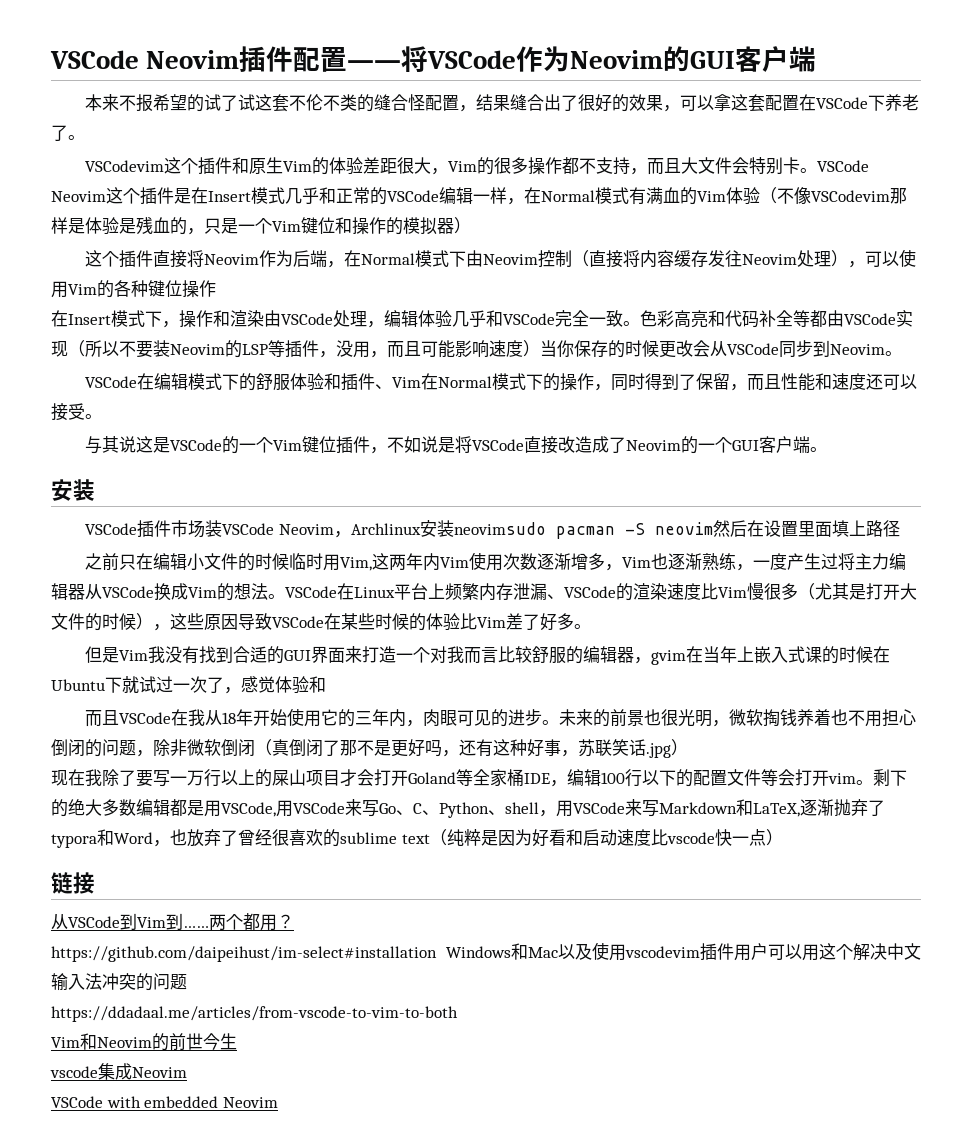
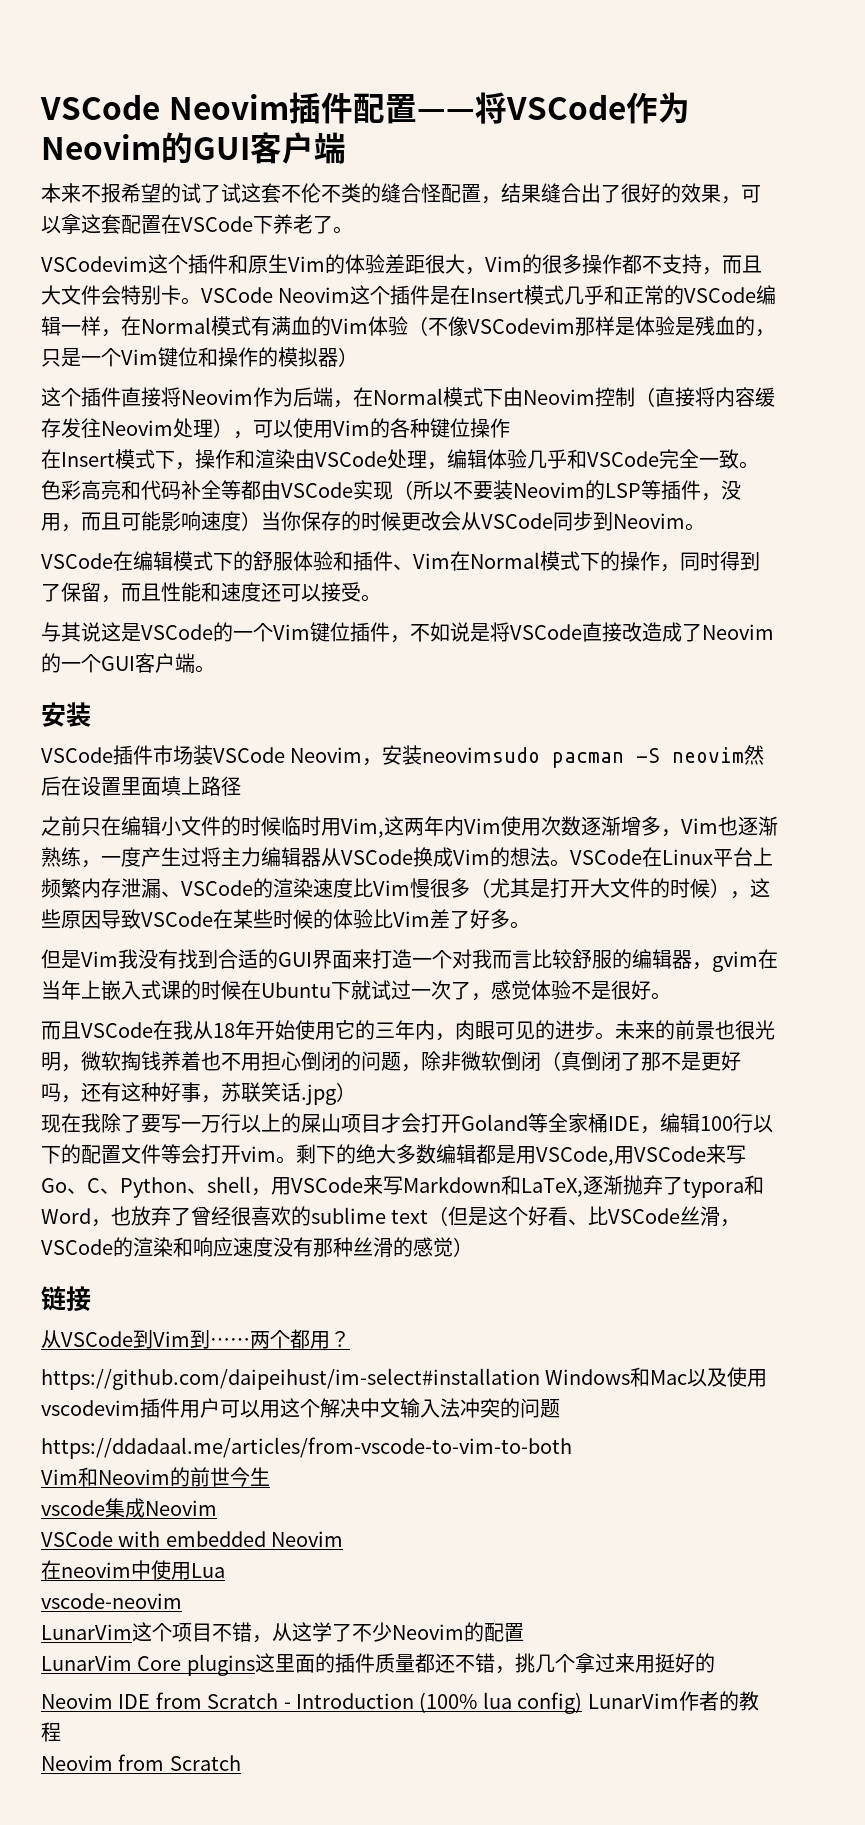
[350,523,421,535] Archlinux -> (383, 762) none
[309,676,326,693] 和 -> [571,980,671,1000] 不是很好。
[446,829,766,847] 纯粹是因为好看和启动速度比vscode快一点 -> [448,1206,741,1227] [41,1237,453,1257] 但是这个好看、比VSCode丝滑，VSCode的渲染和响应速度没有那种丝滑的感觉
(278, 1102) none -> [41,1560,225,1580] [41,1593,182,1609] [41,1622,524,1643] [41,1653,715,1676] [41,1691,759,1714] [41,1722,61,1742] [41,1754,241,1771] // 在neovim中使用Lua // vscode-neovim // LunarVim这个项目不错，从这学了不少Neovim的配置 // LunarVim Core plugins这里面的插件质量都还不错，挑几个拿过来用挺好的 // Neovim IDE from Scratch - Introduction (100% lua config) LunarVim作者的教程 // Neovim from Scratch

